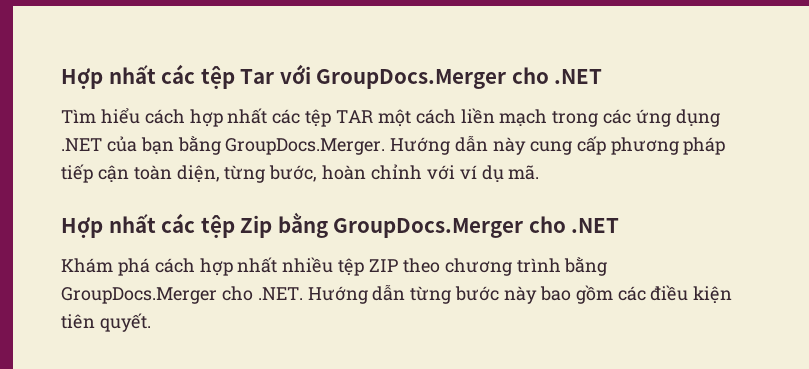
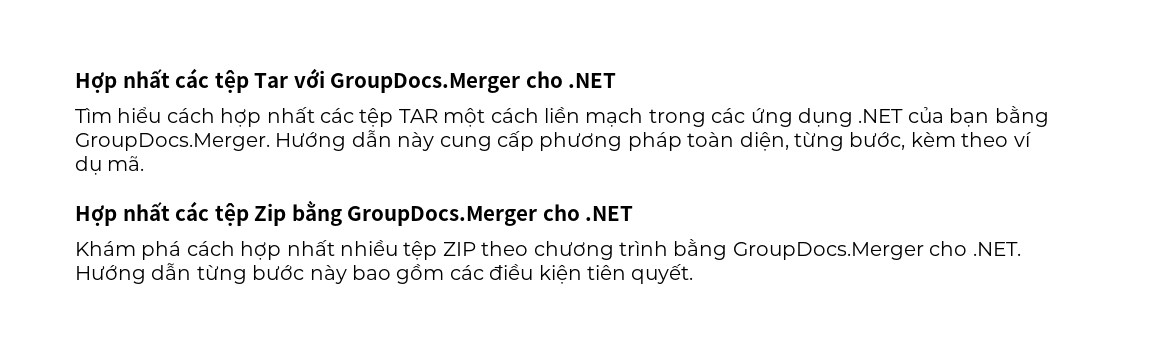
[61,164,129,183] tiếp cận -> (682, 141) none
[322,164,455,180] hoàn chỉnh với -> [910,132,1009,147] kèm theo

